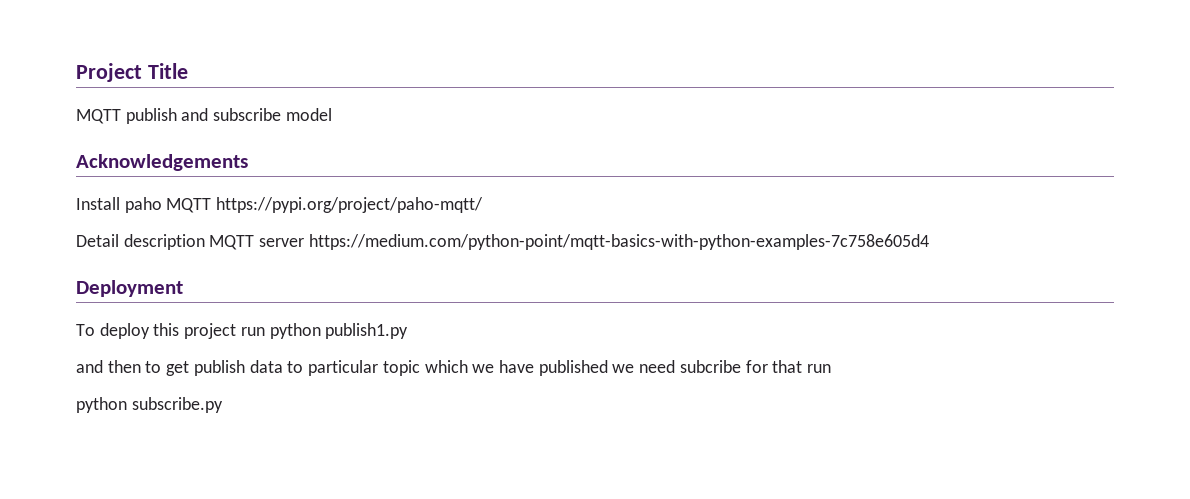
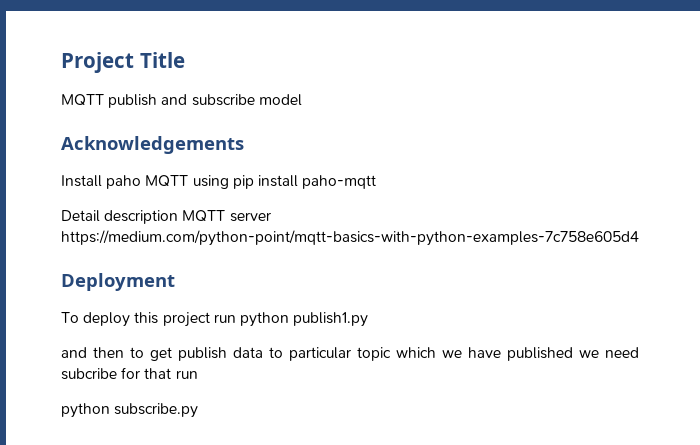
[216,197,484,213] https://pypi.org/project/paho-mqtt/ -> [192,175,377,189] using pip install paho-mqtt

